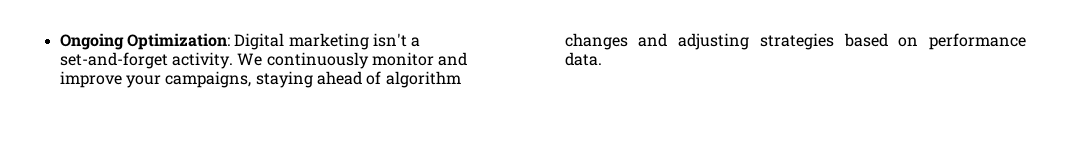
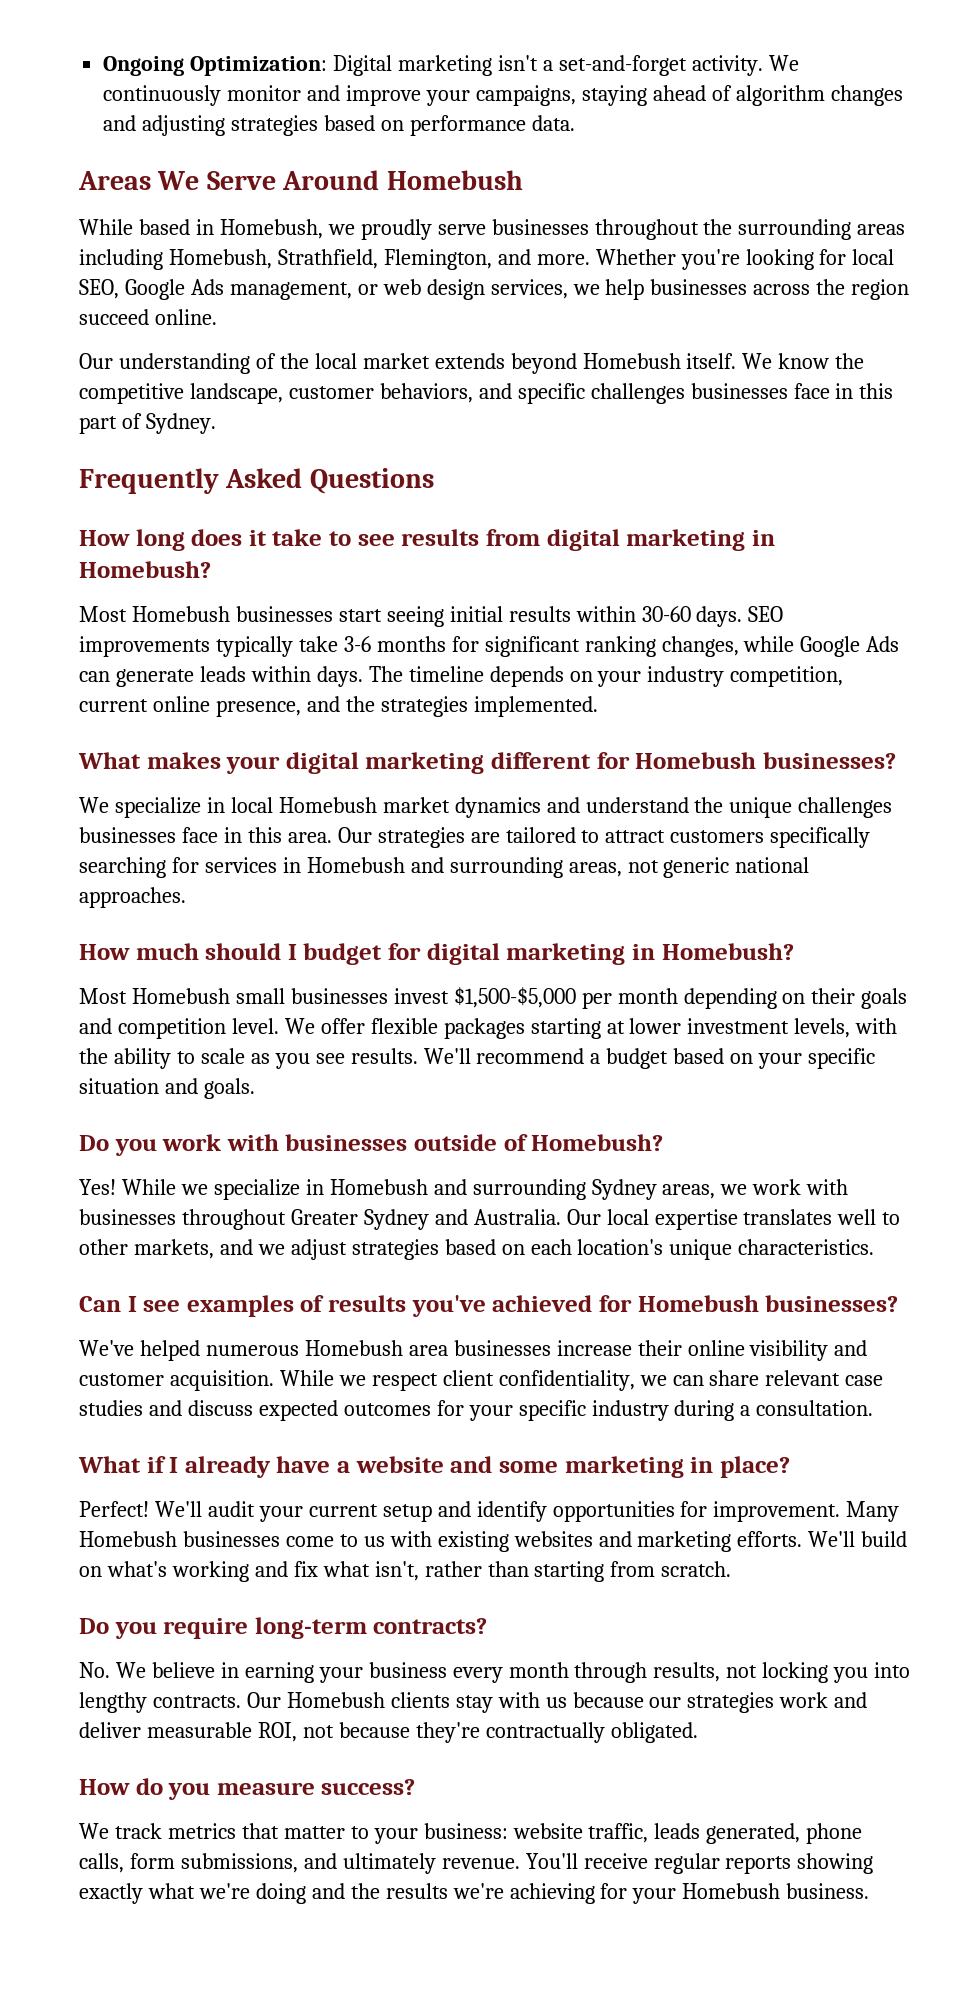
(602, 59) none -> [78,170,523,190] [79,219,906,240] [79,249,895,270] [79,279,910,300] [79,309,217,325] [79,353,865,374] [79,383,894,404] [79,413,216,434] [79,468,434,494] [79,529,775,551] [79,561,211,578] [79,606,784,627] [79,636,900,657] [79,666,844,687] [79,696,598,717] [78,752,896,774] [79,797,893,818] [79,827,871,848] [79,857,810,878] [79,887,186,908] [79,943,794,965] [79,987,908,1009] [79,1018,898,1039] [79,1048,876,1069] [79,1078,255,1099] [79,1134,664,1156] [79,1179,849,1200] [79,1209,901,1230] [79,1239,875,1260] [79,1295,899,1317] [79,1340,868,1361] [79,1370,884,1391] [79,1400,874,1421] [78,1456,790,1478] [79,1501,900,1522] [79,1531,908,1552] [79,1561,732,1582] [79,1617,488,1639] [79,1662,911,1683] [79,1692,868,1713] [79,1722,698,1743] [79,1778,416,1800] [79,1823,863,1844] [79,1853,874,1874] [79,1883,870,1904] // Areas We Serve Around Homebush // While based in Homebush, we proudly serve businesses throughout the surrounding areas including Homebush, Strathfield, Flemington, and more. Whether you're looking for local SEO, Google Ads management, or web design services, we help businesses across the region succeed online. // Our understanding of the local market extends beyond Homebush itself. We know the competitive landscape, customer behaviors, and specific challenges businesses face in this part of Sydney. // Frequently Asked Questions // How long does it take to see results from digital marketing in Homebush? // Most Homebush businesses start seeing initial results within 30-60 days. SEO improvements typically take 3-6 months for significant ranking changes, while Google Ads can generate leads within days. The timeline depends on your industry competition, current online presence, and the strategies implemented. // What makes your digital marketing different for Homebush businesses? // We specialize in local Homebush market dynamics and understand the unique challenges businesses face in this area. Our strategies are tailored to attract customers specifically searching for services in Homebush and surrounding areas, not generic national approaches. // How much should I budget for digital marketing in Homebush? // Most Homebush small businesses invest $1,500-$5,000 per month depending on their goals and competition level. We offer flexible packages starting at lower investment levels, with the ability to scale as you see results. We'll recommend a budget based on your specific situation and goals. // Do you work with businesses outside of Homebush? // Yes! While we specialize in Homebush and surrounding Sydney areas, we work with businesses throughout Greater Sydney and Australia. Our local expertise translates well to other markets, and we adjust strategies based on each location's unique characteristics. // Can I see examples of results you've achieved for Homebush businesses? // We've helped numerous Homebush area businesses increase their online visibility and customer acquisition. While we respect client confidentiality, we can share relevant case studies and discuss expected outcomes for your specific industry during a consultation. // What if I already have a website and some marketing in place? // Perfect! We'll audit your current setup and identify opportunities for improvement. Many Homebush businesses come to us with existing websites and marketing efforts. We'll build on what's working and fix what isn't, rather than starting from scratch. // Do you require long-term contracts? // No. We believe in earning your business every month through results, not locking you into lengthy contracts. Our Homebush clients stay with us because our strategies work and deliver measurable ROI, not because they're contractually obligated. // How do you measure success? // We track metrics that matter to your business: website traffic, leads generated, phone calls, form submissions, and ultimately revenue. You'll receive regular reports showing exactly what we're doing and the results we're achieving for your Homebush business.

